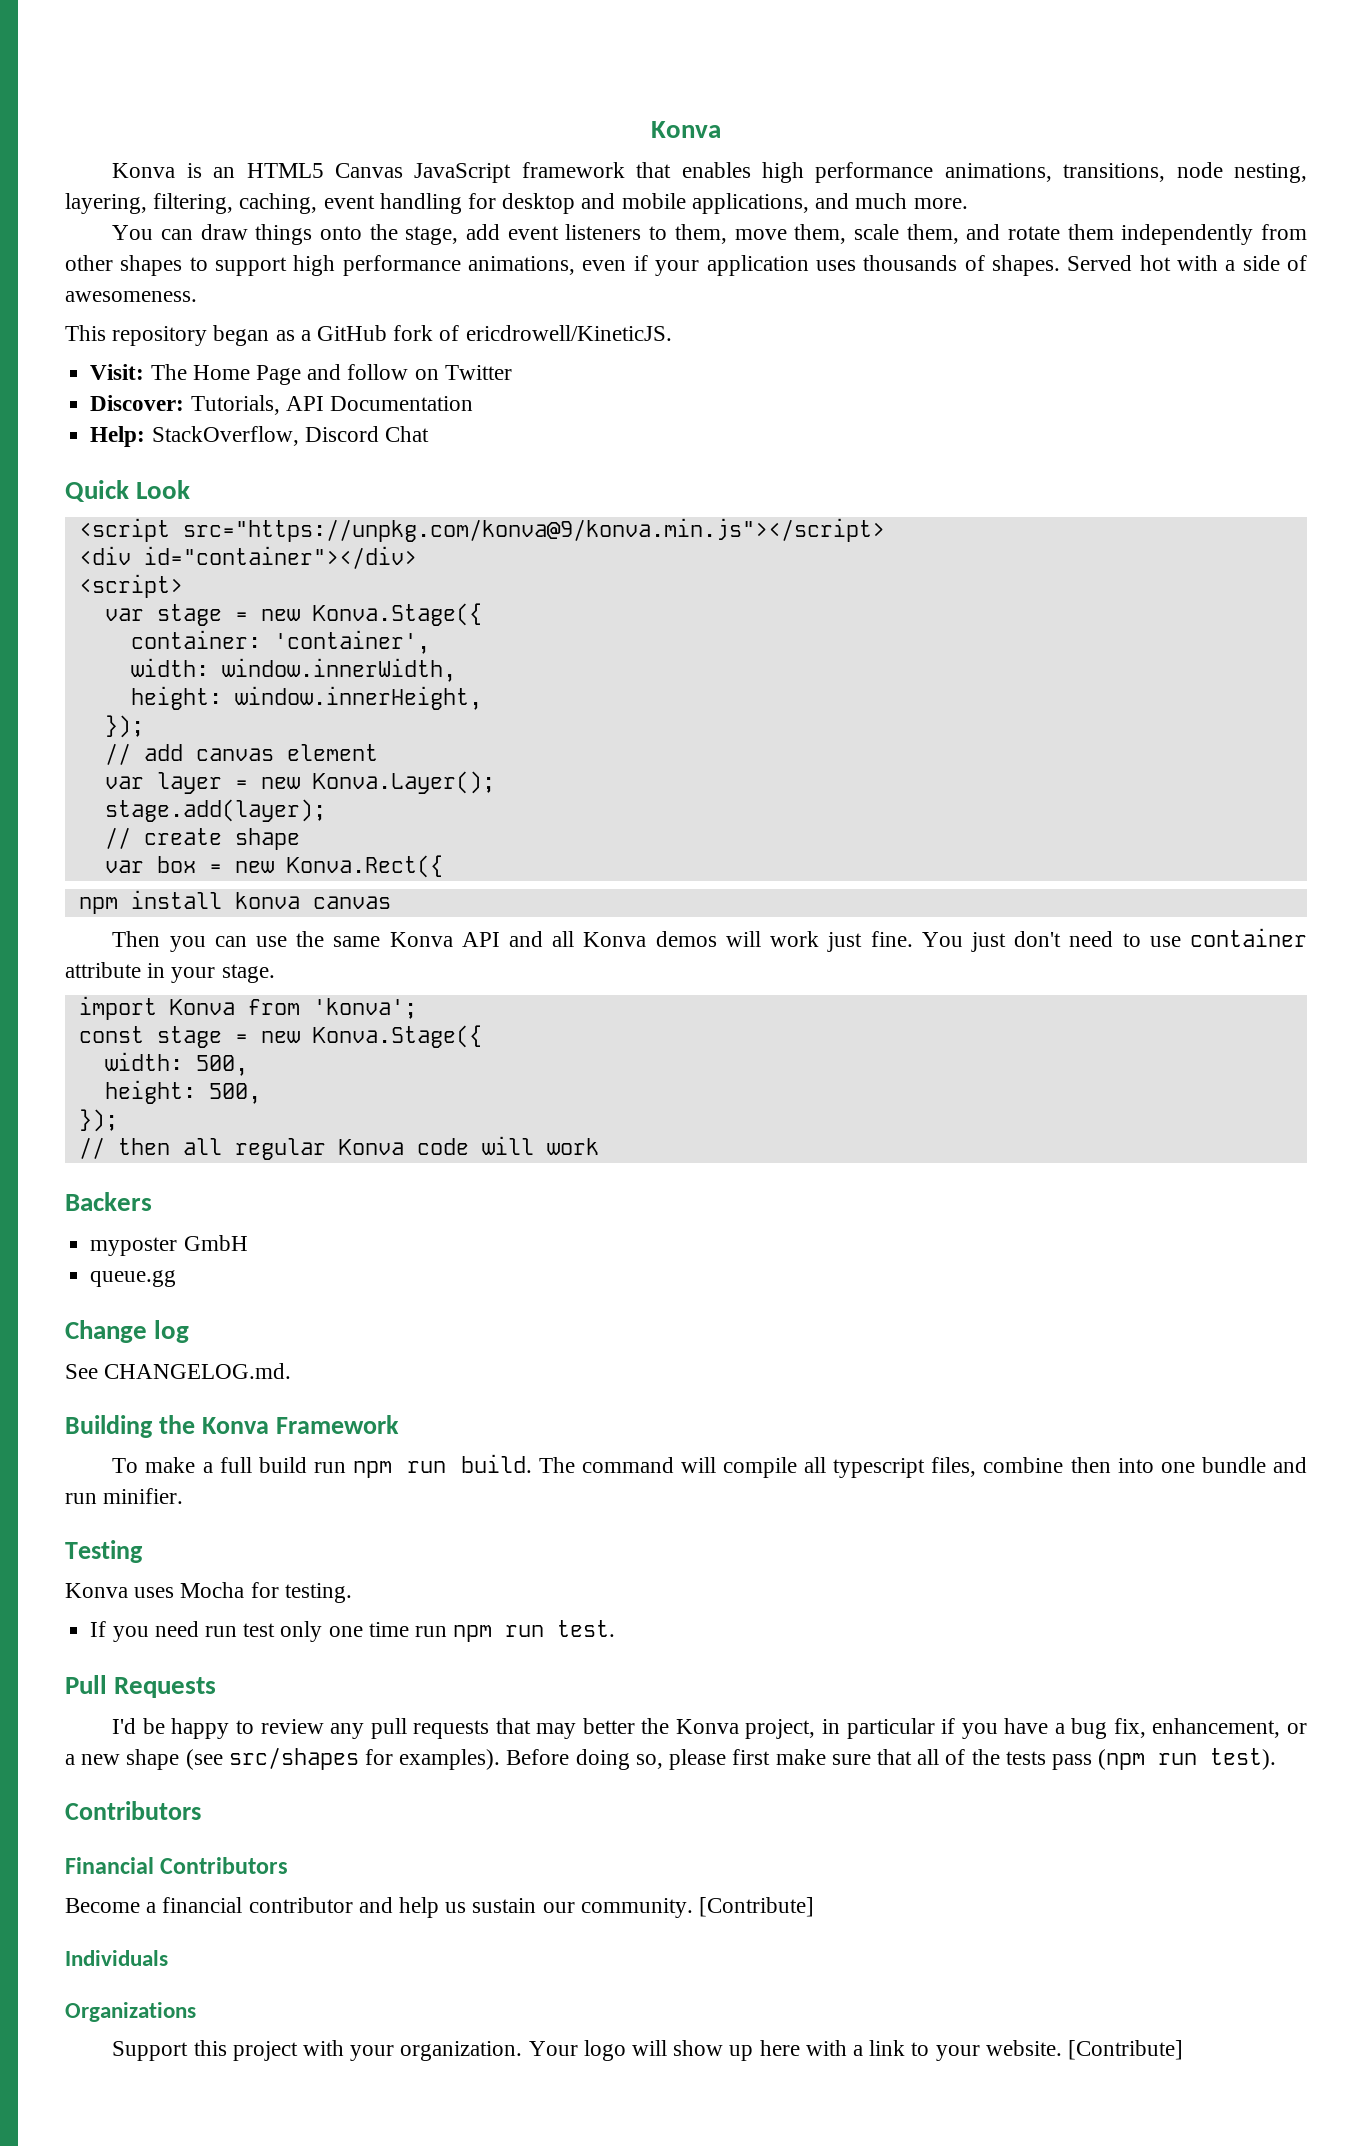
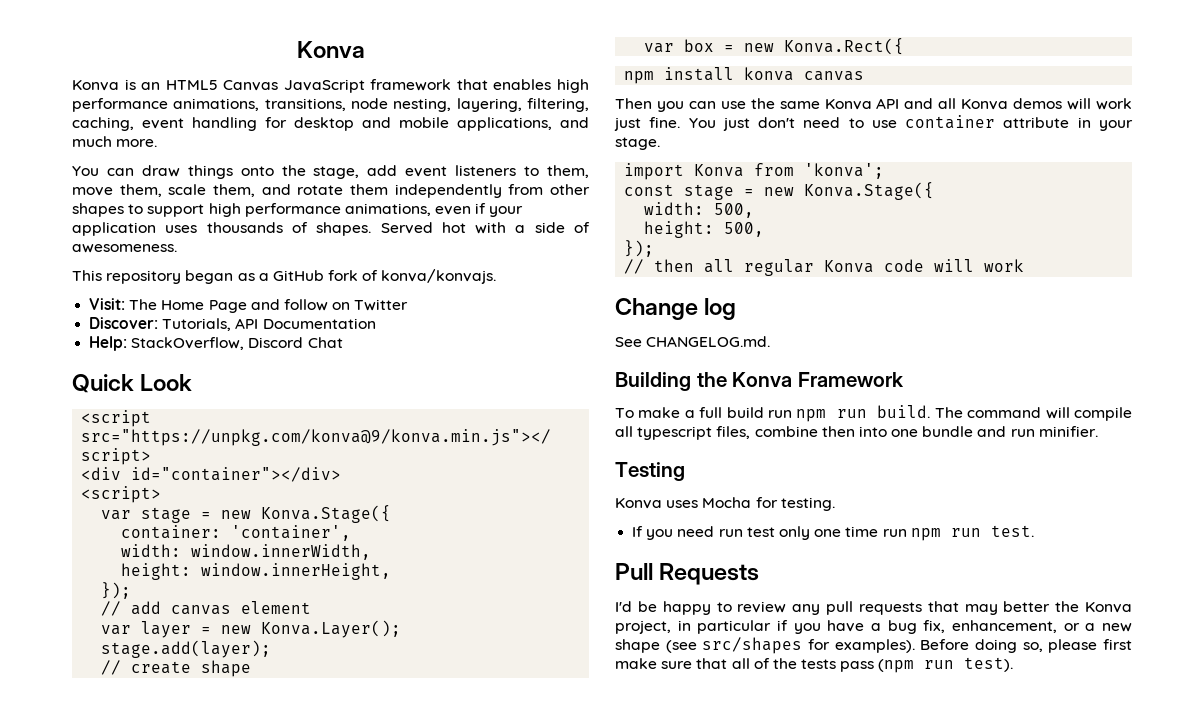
[465,325,672,341] ericdrowell/KineticJS. -> [381,269,497,284] konva/konvajs.
[65,1192,152,1211] [90,1235,248,1256] [90,1270,177,1287] // Backers // myposter GmbH // queue.gg -> (1025, 265) none
[65,1801,201,1820] [65,1857,289,1874] [65,1897,815,1918] [65,1950,168,1966] [65,2002,196,2022] [112,2040,1184,2061] // Contributors // Financial Contributors // Become a financial contributor and help us sustain our community. [Contribute] // Individuals // Organizations // Support this project with your organization. Your logo will show up here with a link to your website. [Contribute] -> (1014, 664) none

